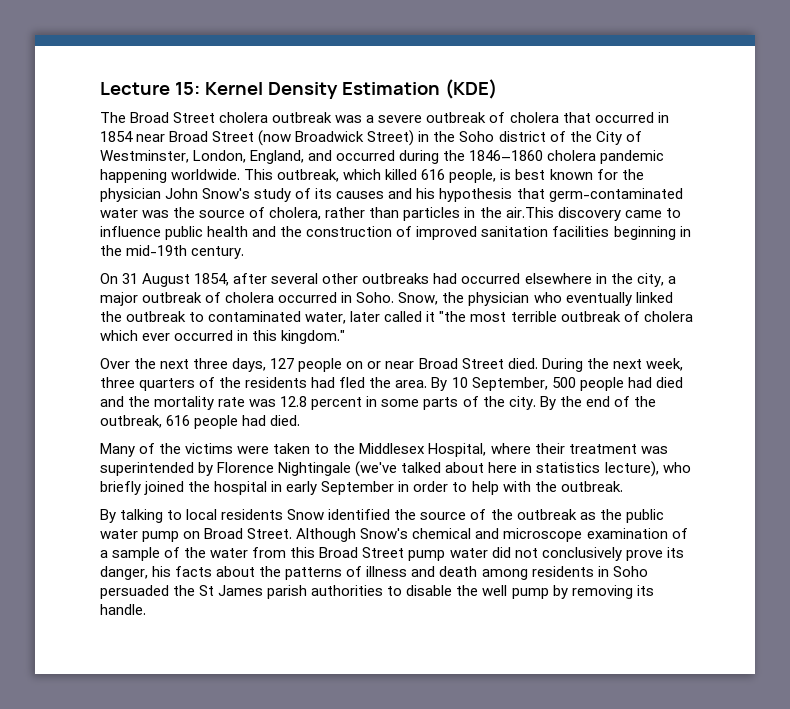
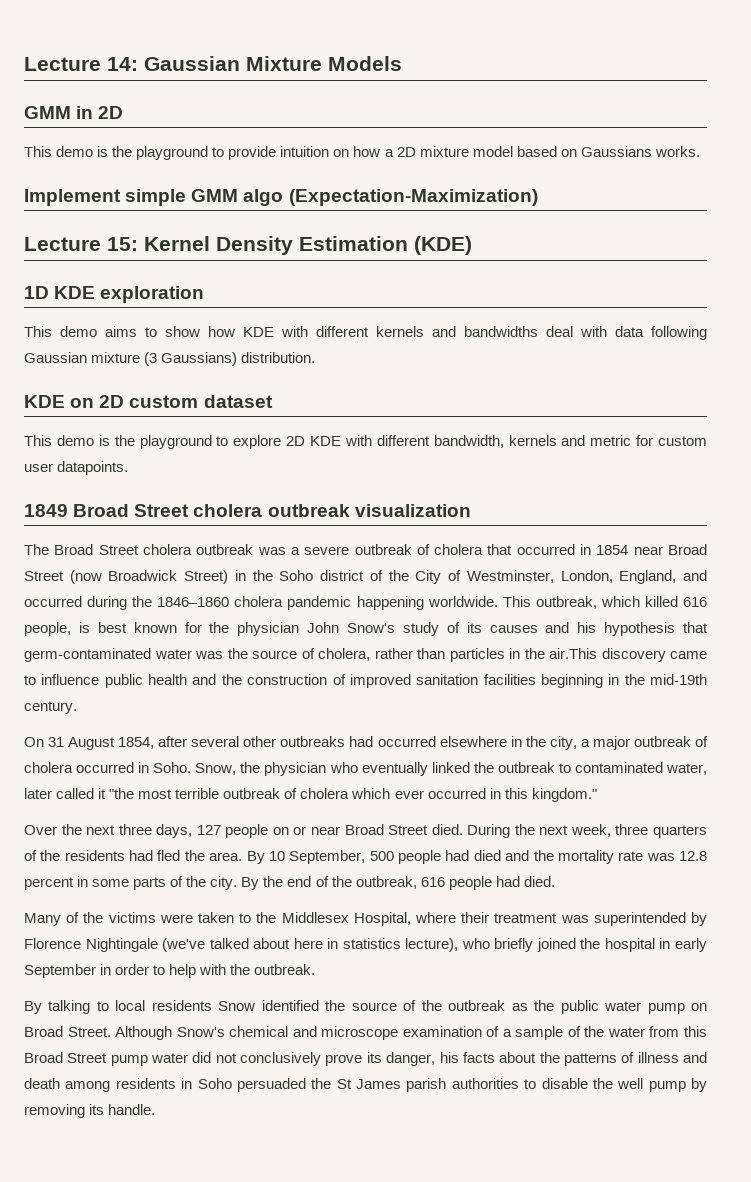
[100,82,170,95] Lecture -> [24,56,402,71] [24,106,124,119] [24,146,700,160] [24,189,538,206] [24,237,101,251] Lecture 14: Gaussian Mixture Models // GMM in 2D // This demo is the playground to provide intuition on how a 2D mixture model based on Gaussians works. // Implement simple GMM algo (Expectation-Maximization) // Lecture
(497, 89) none -> [24,286,205,303] [24,326,707,340] [24,352,316,366] [24,395,273,408] [24,435,707,449] [24,461,129,475] [24,504,471,517] // 1D KDE exploration // This demo aims to show how KDE with different kernels and bandwidths deal with data following Gaussian mixture (3 Gaussians) distribution. // KDE on 2D custom dataset // This demo is the playground to explore 2D KDE with different bandwidth, kernels and metric for custom user datapoints. // 1849 Broad Street cholera outbreak visualization

